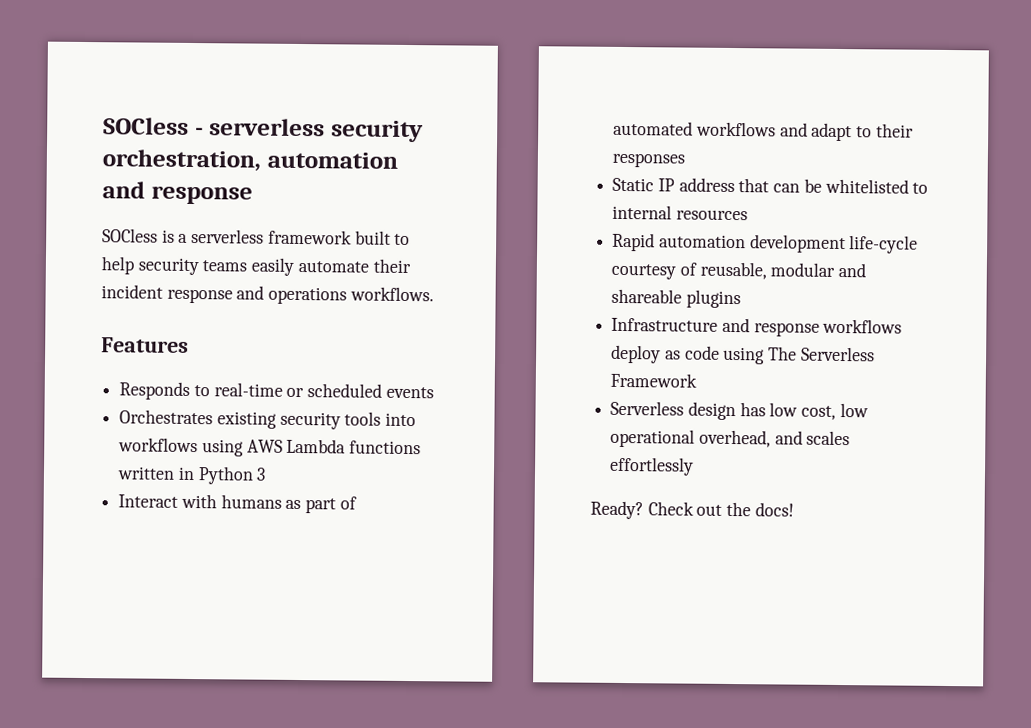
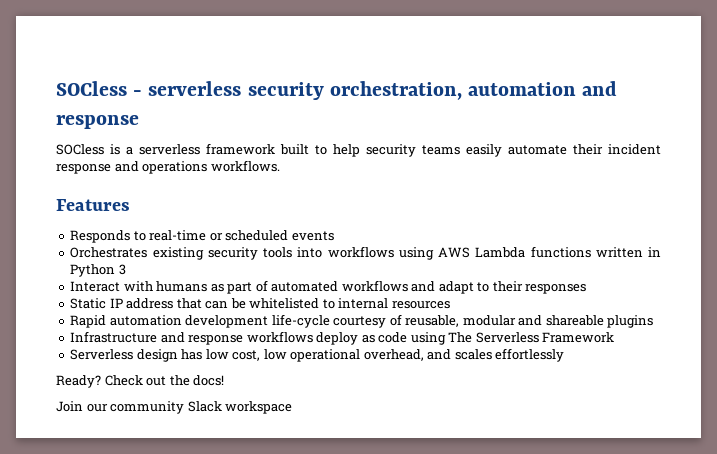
(794, 509) none -> [56,401,293,414] // Join our community Slack workspace

